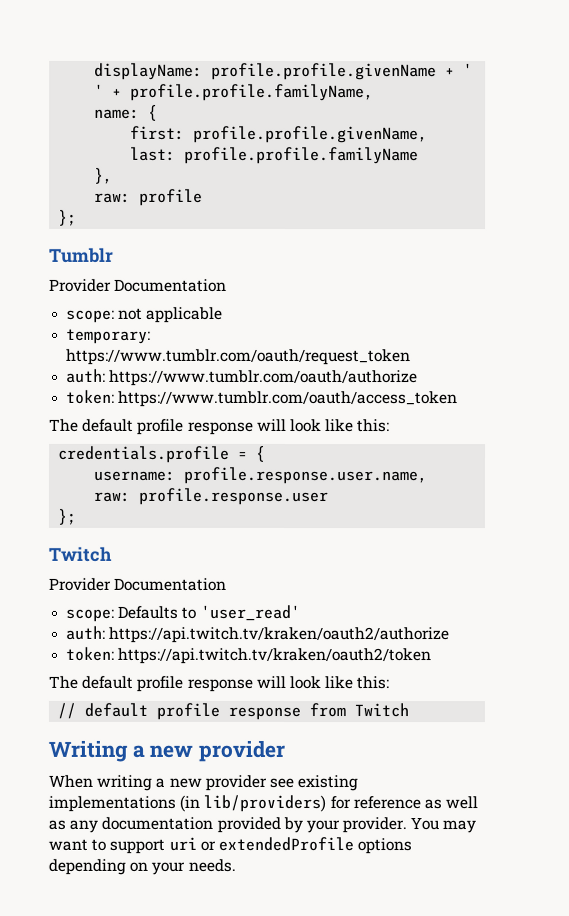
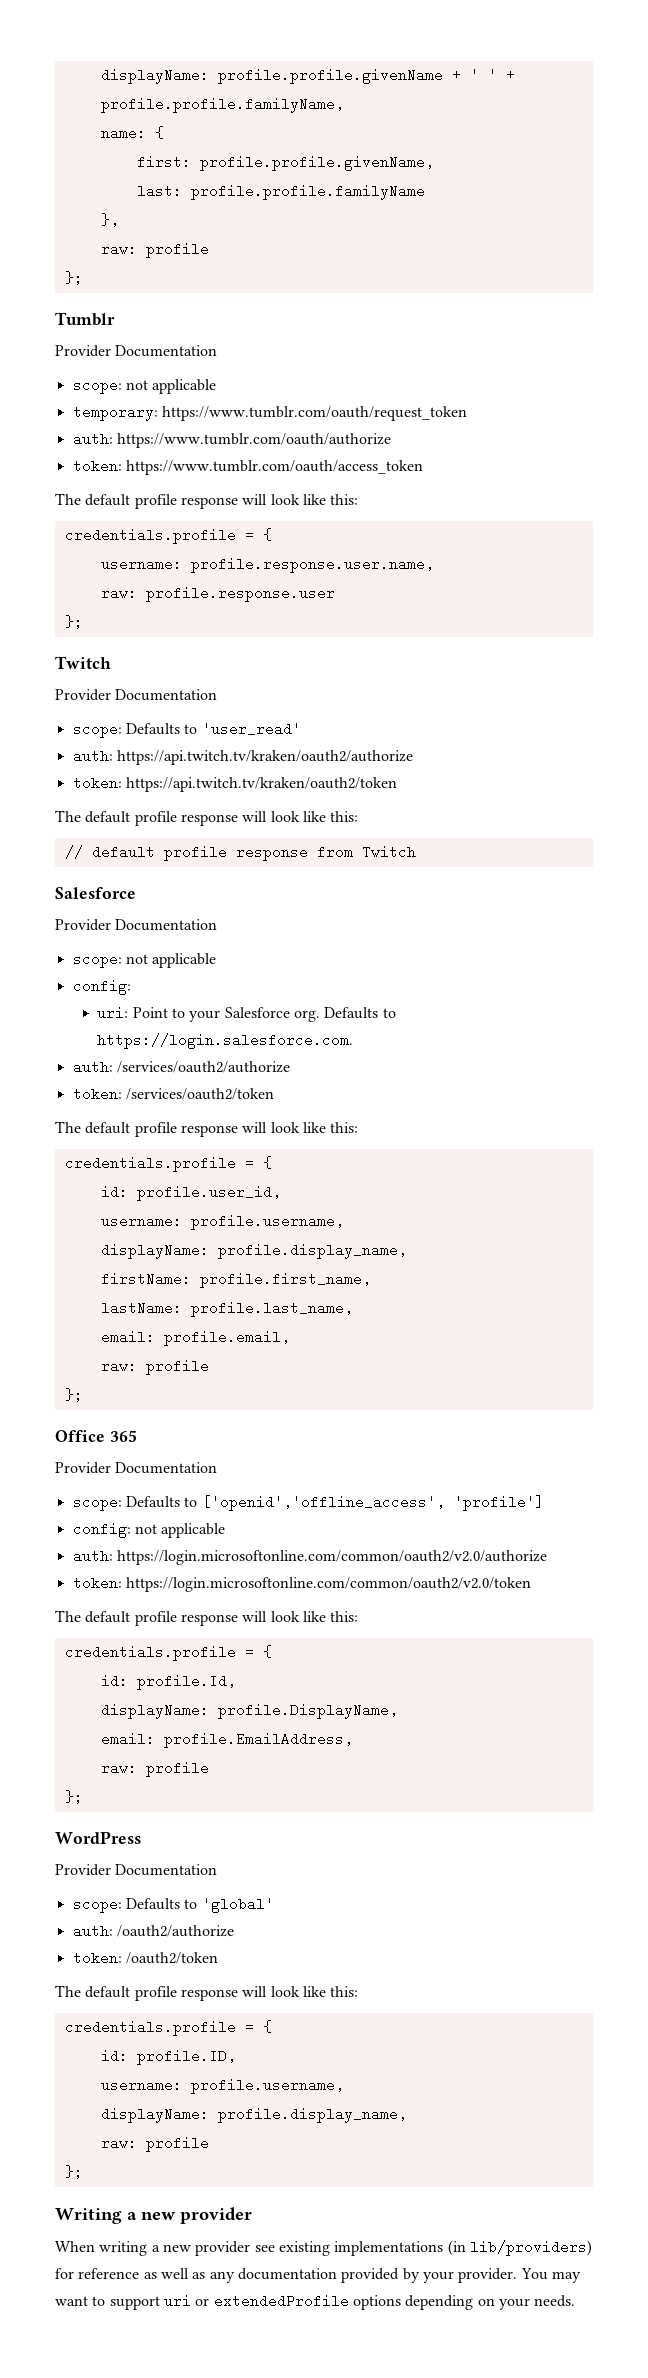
(410, 710) none -> [55,887,136,899] [55,919,218,931] [72,952,217,968] [72,979,131,995] [97,1007,396,1022] [97,1033,354,1049] [72,1060,290,1074] [72,1087,274,1101] [55,1121,359,1137] [64,1156,272,1172] [100,1185,281,1201] [100,1214,344,1230] [100,1243,407,1259] [100,1272,371,1288] [100,1301,353,1317] [100,1330,290,1346] [100,1359,209,1375] [64,1388,83,1402] [55,1430,137,1442] [55,1462,218,1474] [72,1495,544,1511] [72,1522,226,1538] [72,1549,547,1565] [72,1576,531,1592] [55,1610,359,1626] [64,1645,272,1661] [100,1674,236,1690] [100,1703,398,1719] [100,1732,353,1748] [100,1761,209,1777] [64,1790,83,1804] [55,1831,141,1844] [55,1864,218,1876] [72,1897,274,1913] [72,1924,234,1938] [72,1951,218,1965] [55,1985,359,2001] [64,2020,272,2036] [100,2049,236,2065] [100,2078,344,2094] [100,2107,407,2123] [100,2136,209,2152] [64,2165,83,2179] // Salesforce // Provider Documentation // scope: not applicable // config: // uri: Point to your Salesforce org. Defaults to https://login.salesforce.com. // auth: /services/oauth2/authorize // token: /services/oauth2/token // The default profile response will look like this: // credentials.profile = { // id: profile.user_id, // username: profile.username, // displayName: profile.display_name, // firstName: profile.first_name, // lastName: profile.last_name, // email: profile.email, // raw: profile // }; // Office 365 // Provider Documentation // scope: Defaults to ['openid','offline_access', 'profile'] // config: not applicable // auth: https://login.microsoftonline.com/common/oauth2/v2.0/authorize // token: https://login.microsoftonline.com/common/oauth2/v2.0/token // The default profile response will look like this: // credentials.profile = { // id: profile.Id, // displayName: profile.DisplayName, // email: profile.EmailAddress, // raw: profile // }; // WordPress // Provider Documentation // scope: Defaults to 'global' // auth: /oauth2/authorize // token: /oauth2/token // The default profile response will look like this: // credentials.profile = { // id: profile.ID, // username: profile.username, // displayName: profile.display_name, // raw: profile // };

